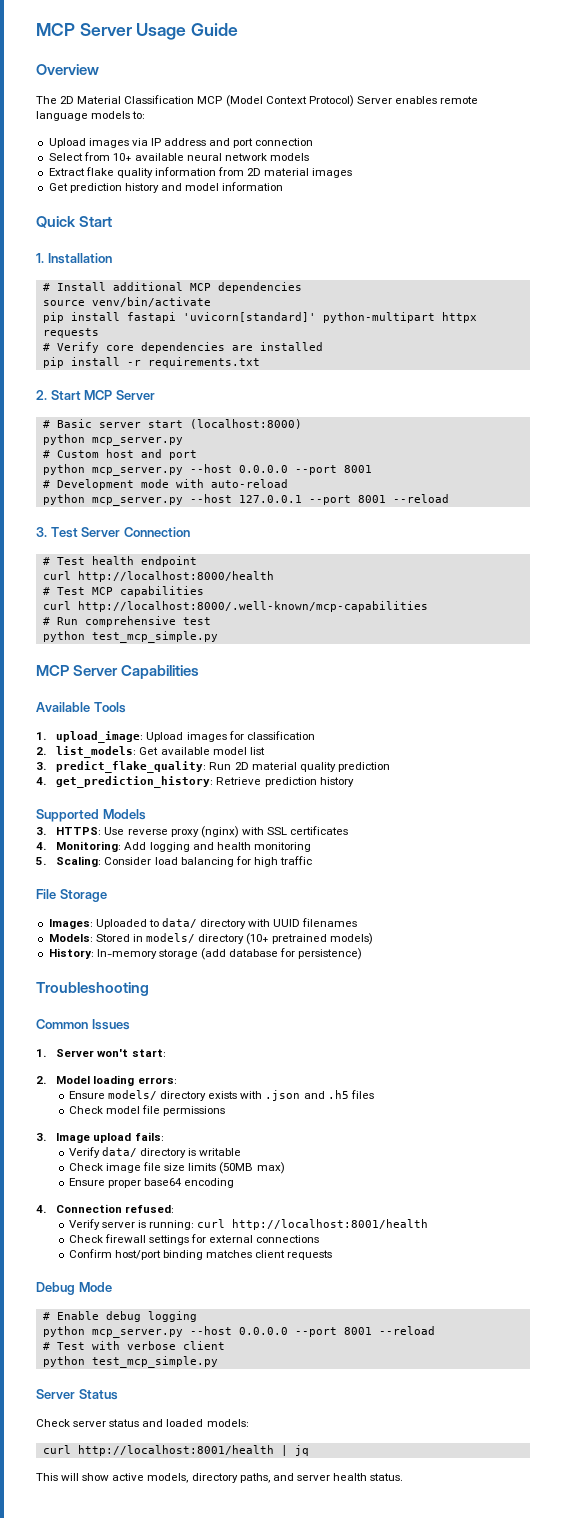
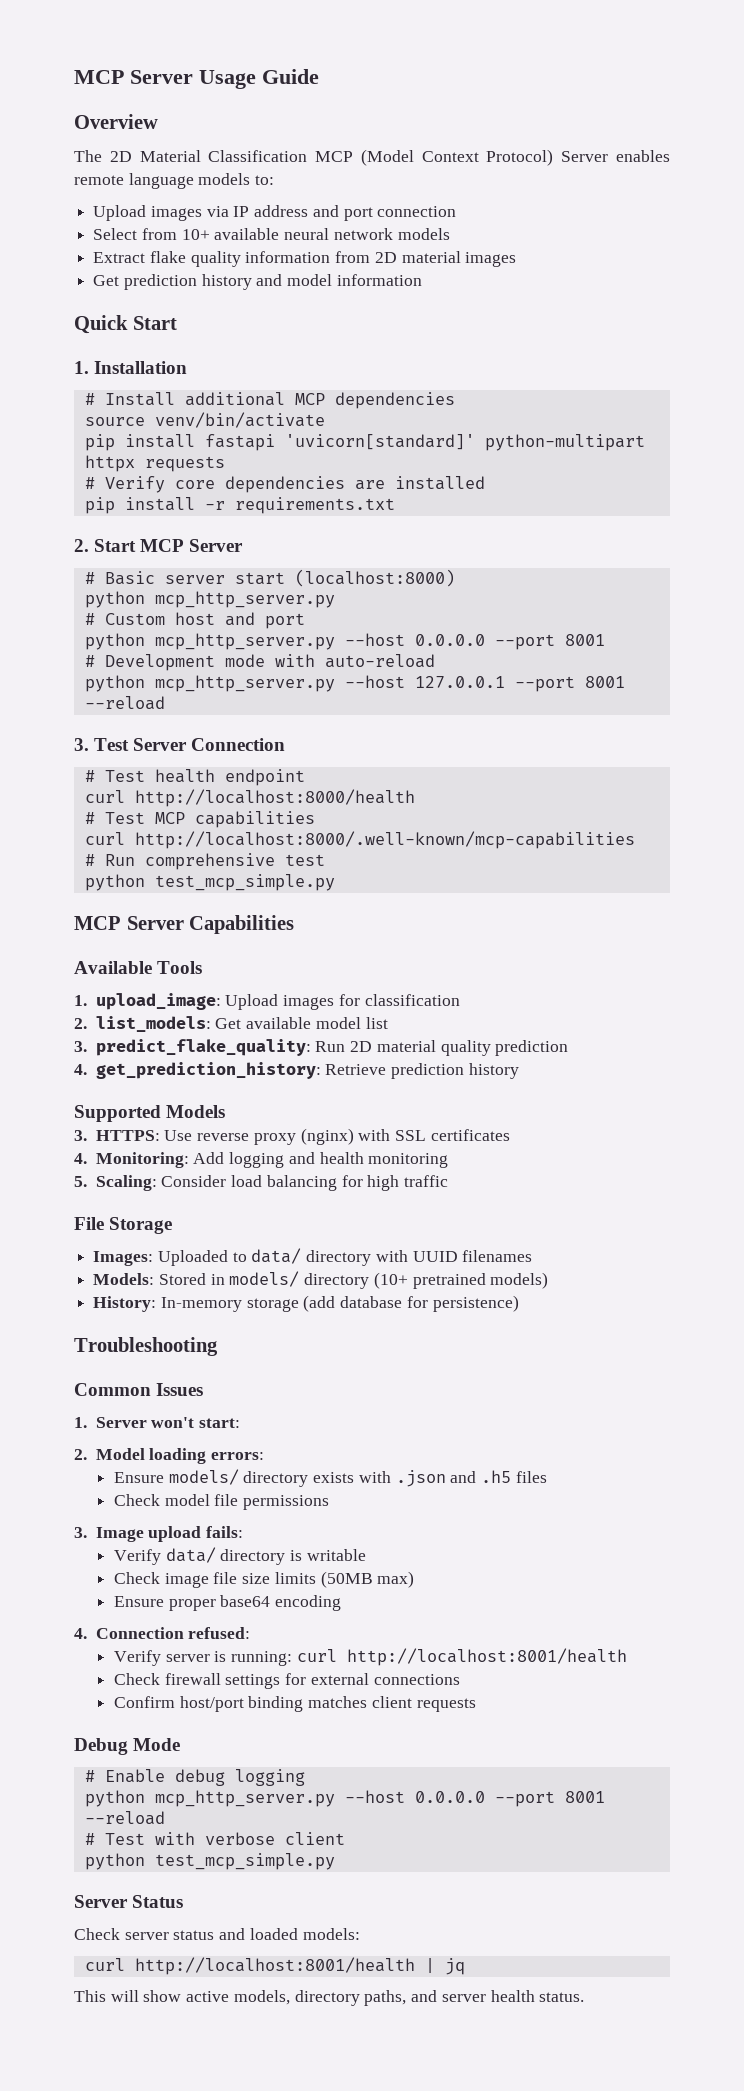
[91,437,183,446] mcp_server.py -> [154,591,335,608] mcp_http_server.py
[91,467,183,476] mcp_server.py -> [154,633,335,650] mcp_http_server.py
[91,497,183,506] mcp_server.py -> [154,675,335,692] mcp_http_server.py
[91,1329,183,1338] mcp_server.py -> [154,1790,335,1807] mcp_http_server.py

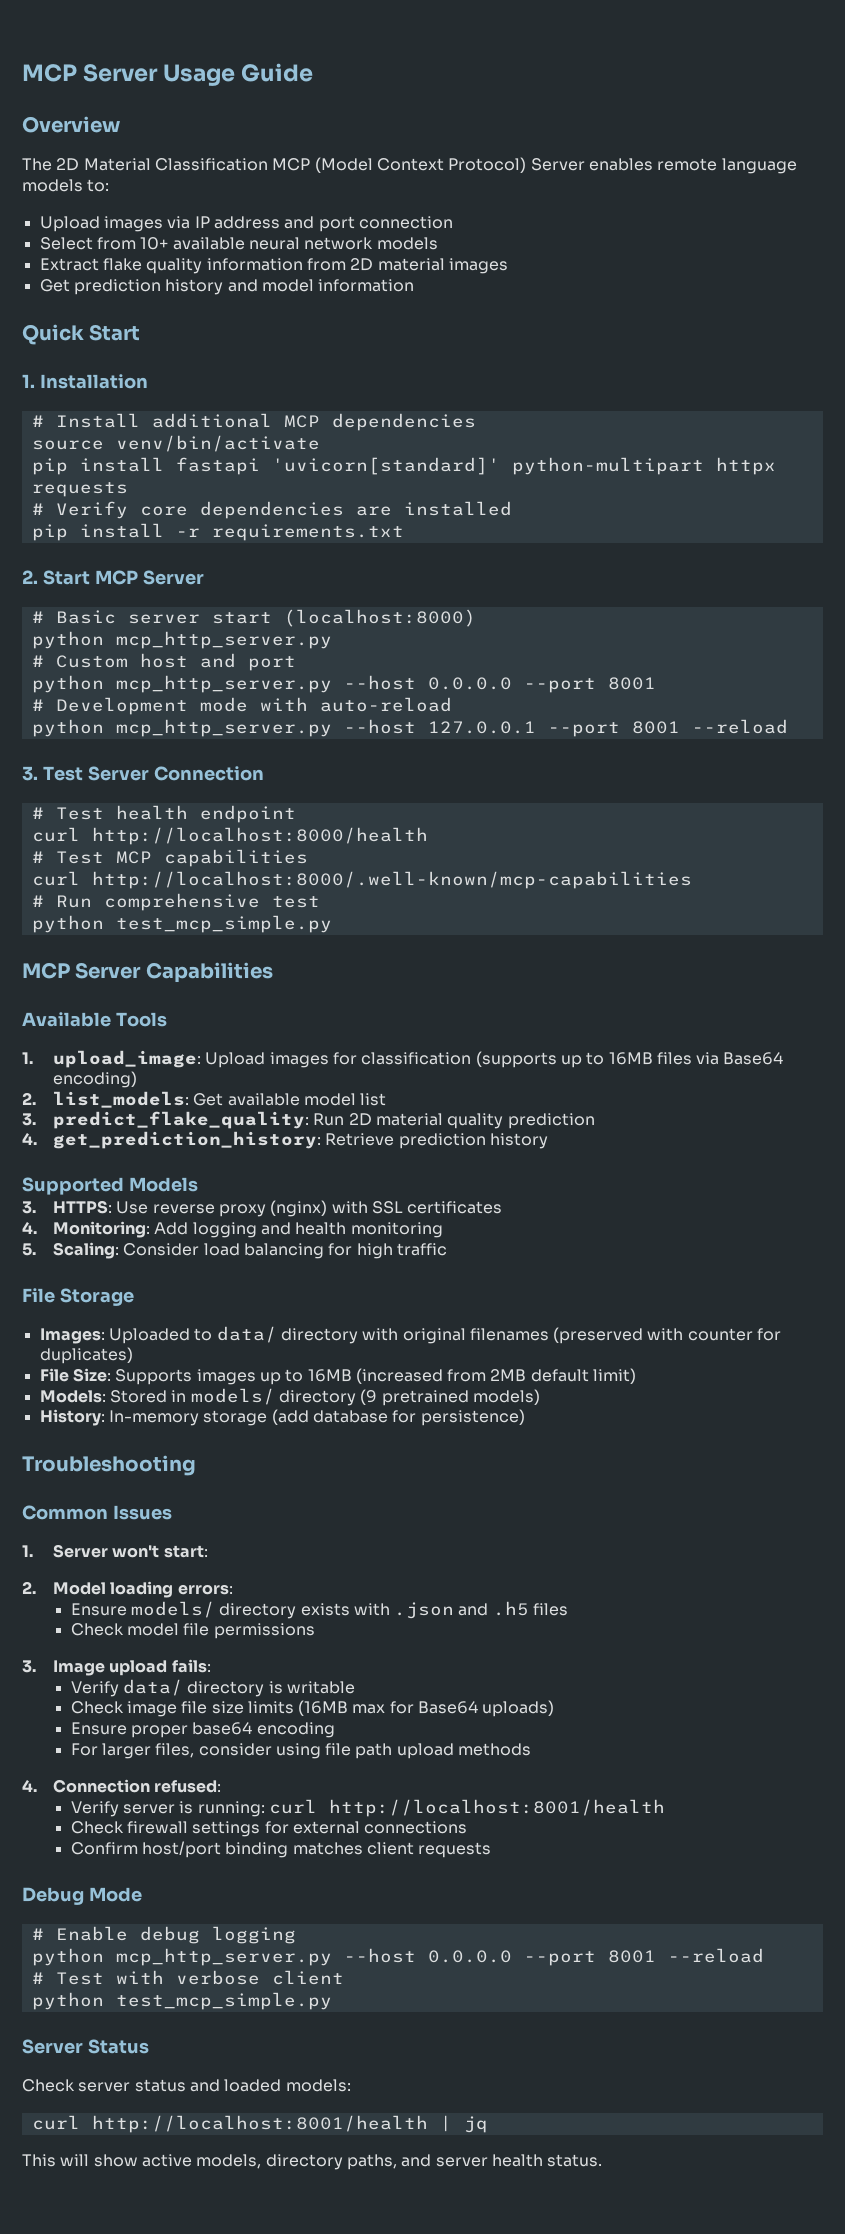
(460, 1000) none -> [475,1051,784,1068] [52,1071,137,1088] (supports up to 16MB files via Base64 encoding)
[412,1251,458,1262] UUID -> [402,1328,466,1344] original
(533, 1256) none -> [553,1327,782,1344] [39,1347,133,1364] [39,1368,637,1385] (preserved with counter for duplicates) // File Size: Supports images up to 16MB (increased from 2MB default limit)
[373,1272,408,1289] (10+ -> [360,1389,378,1405] (9
[320,1571,415,1588] (50MB max) -> [298,1700,555,1717] (16MB max for Base64 uploads)
(342, 1603) none -> [70,1743,532,1759] // For larger files, consider using file path upload methods

